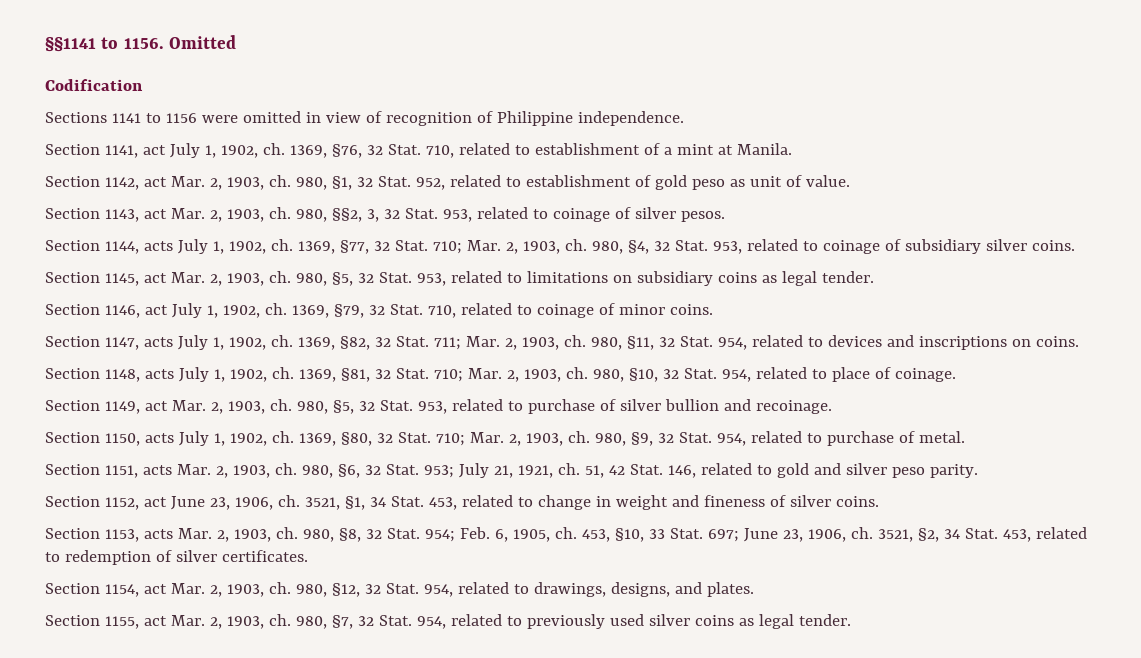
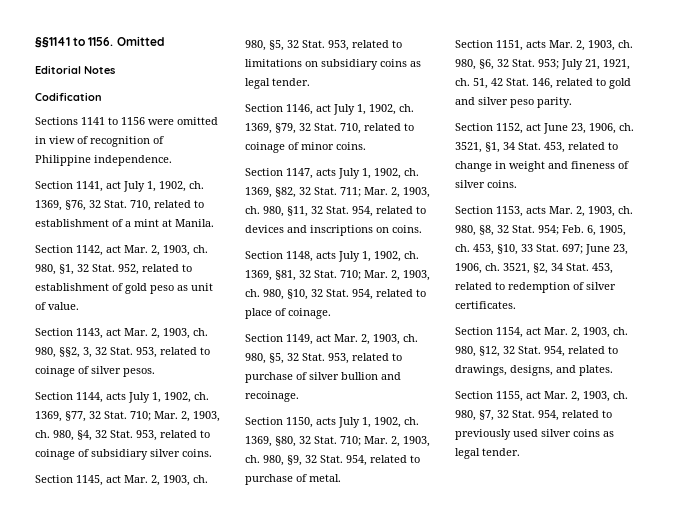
(237, 42) none -> [35,65,115,74] // Editorial Notes

